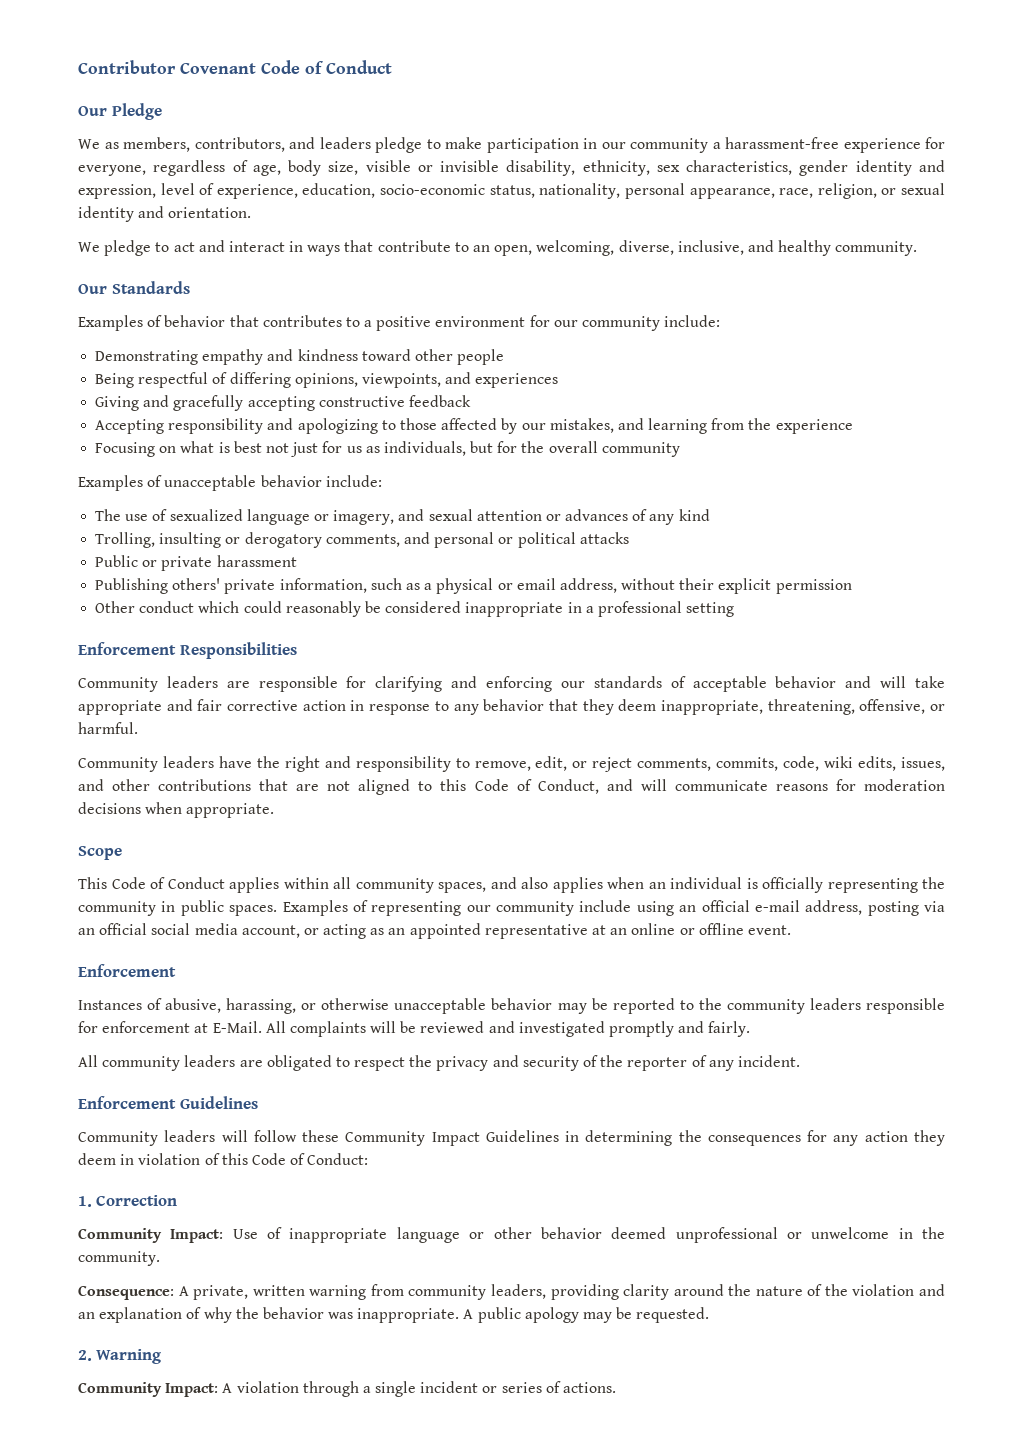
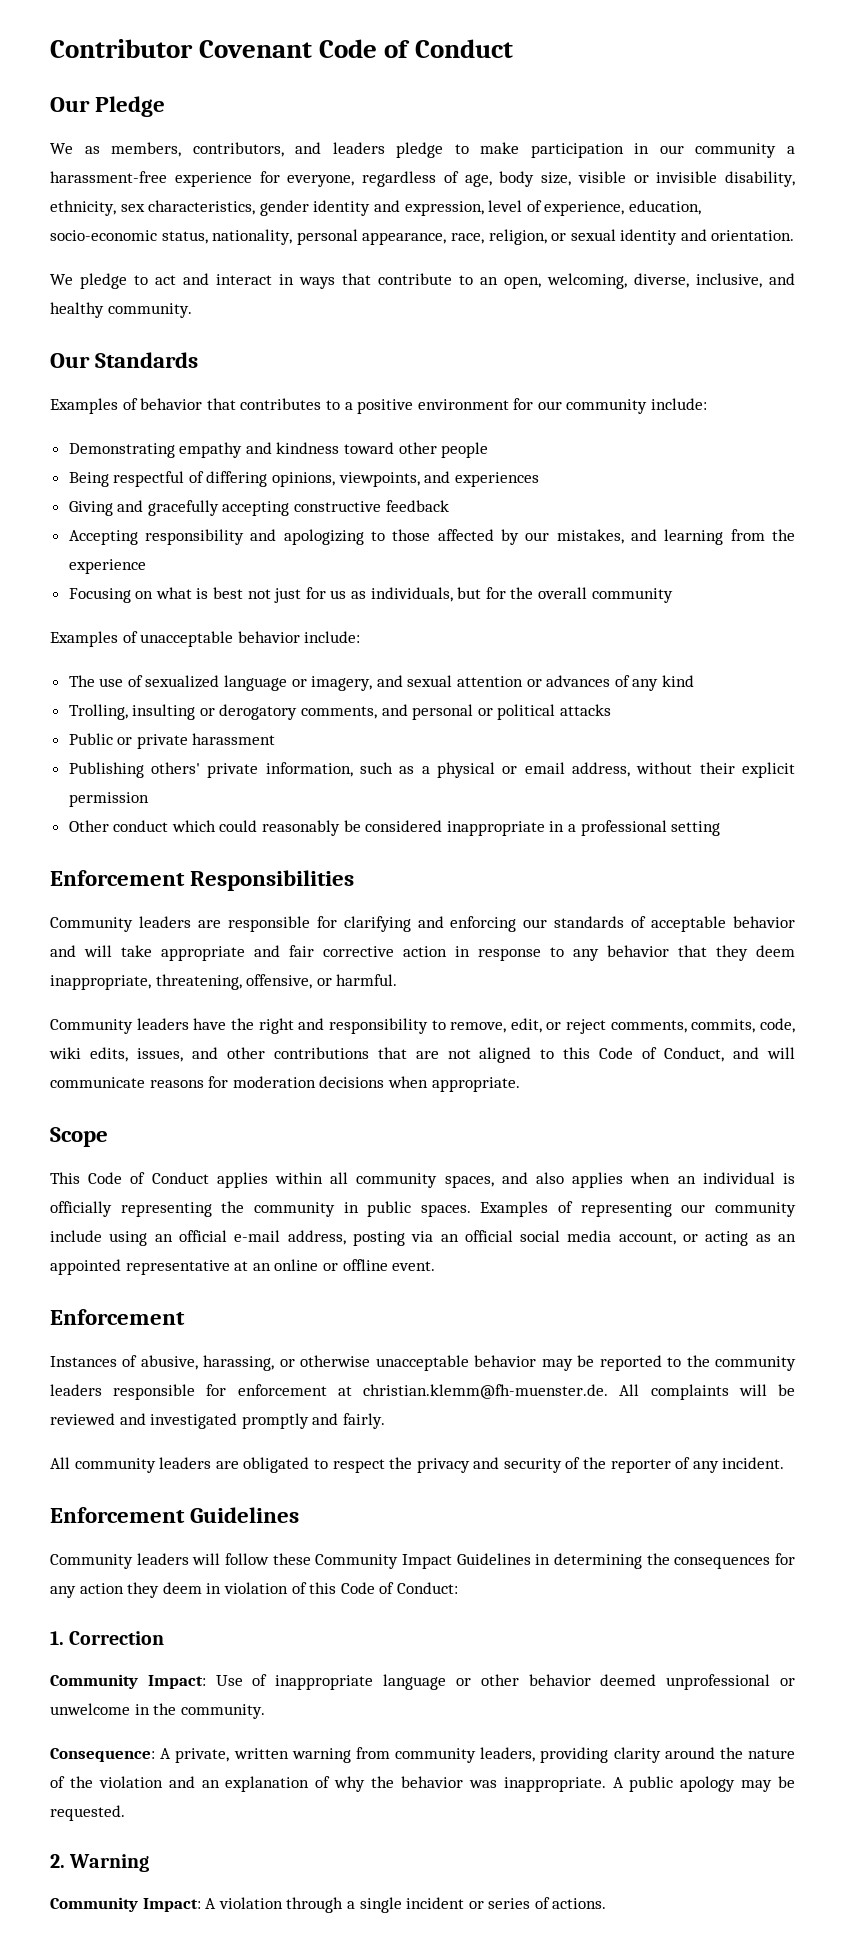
[212,1021,262,1033] E-Mail. -> [363,1384,609,1399] christian.klemm@fh-muenster.de.

